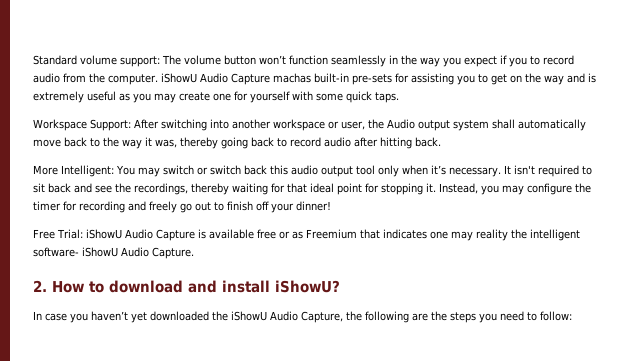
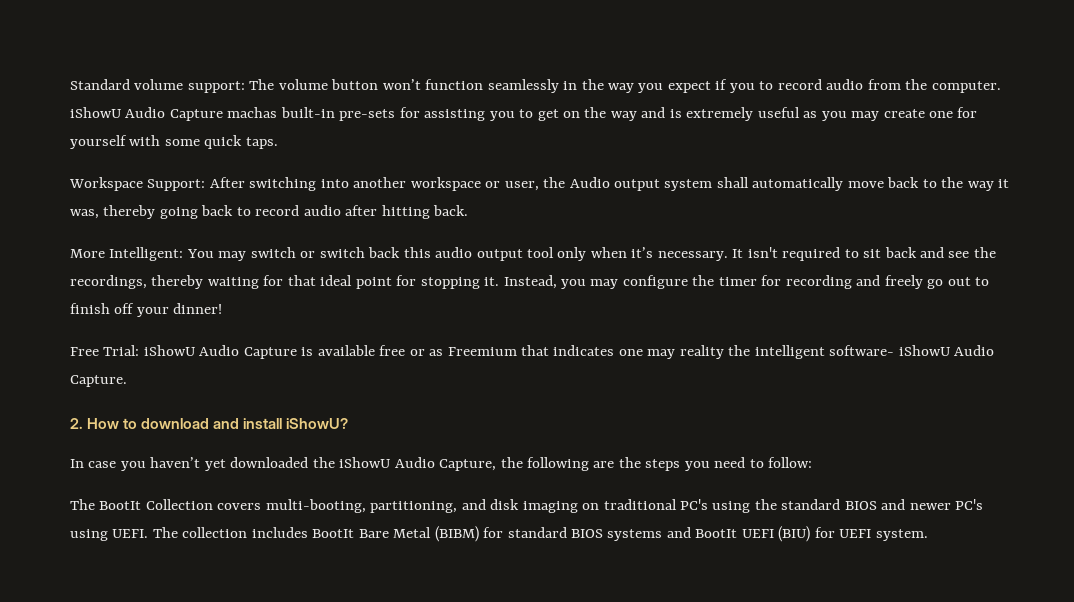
(572, 316) none -> [70,499,984,513] [70,526,928,542] // The BootIt Collection covers multi-booting, partitioning, and disk imaging on traditional PC's using the standard BIOS and newer PC's using UEFI. The collection includes BootIt Bare Metal (BIBM) for standard BIOS systems and BootIt UEFI (BIU) for UEFI system.

